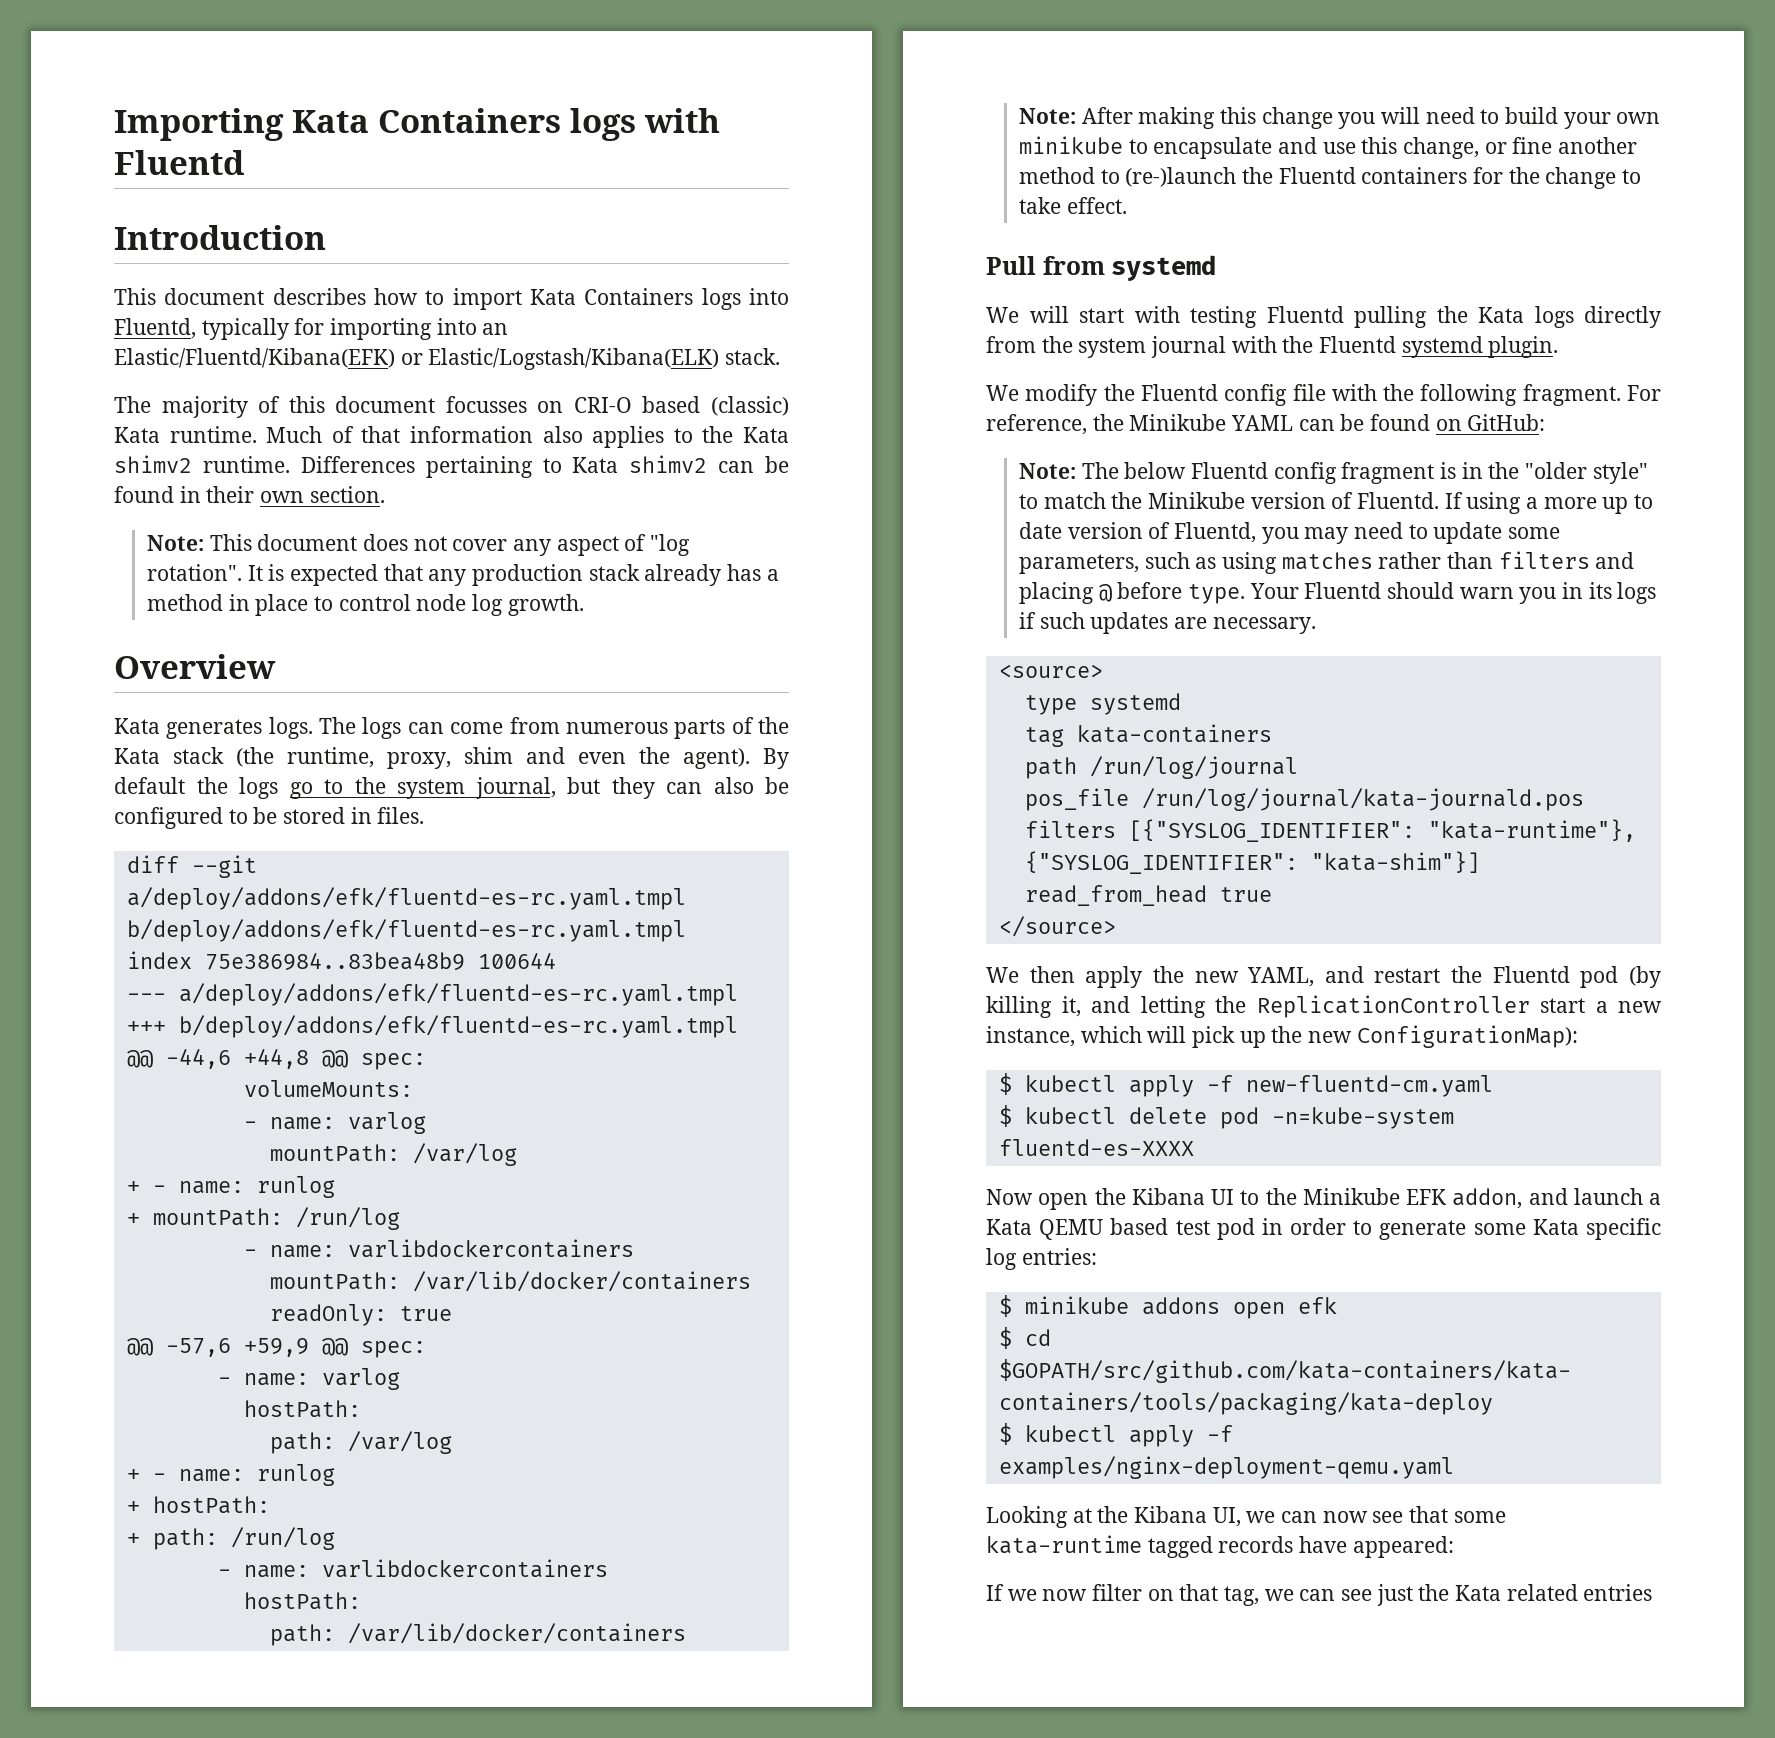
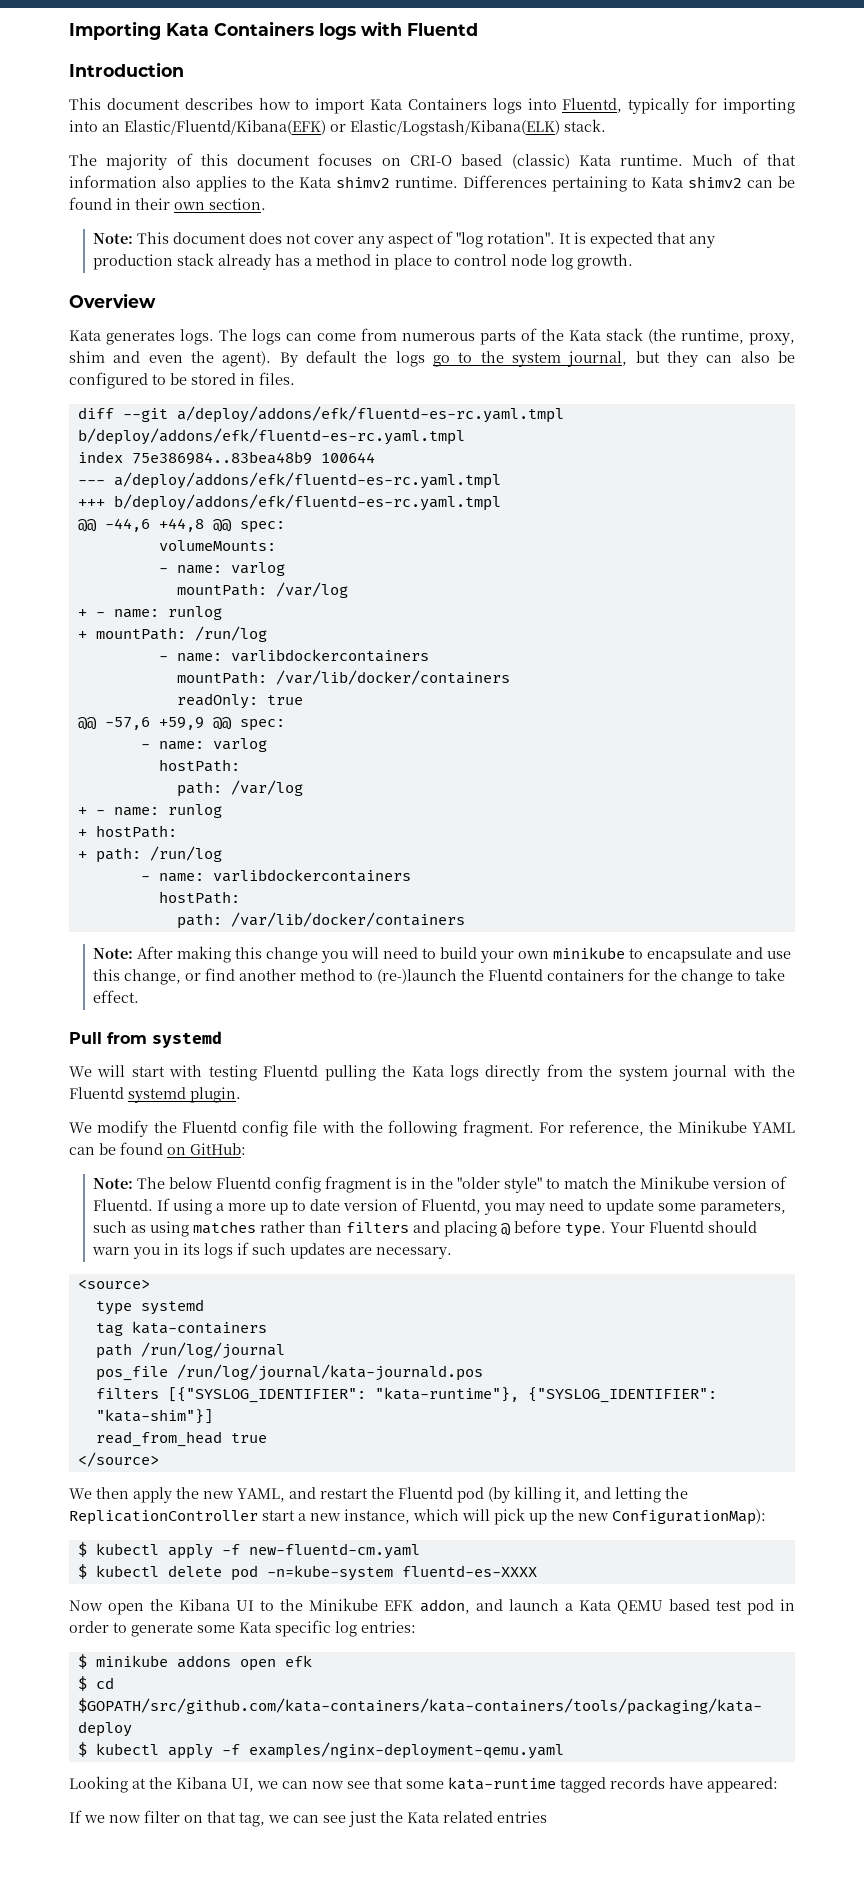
[445,396,527,413] focusses -> [318,153,373,166] focuses
[1512,137,1553,154] fine -> [205,968,236,981] find

